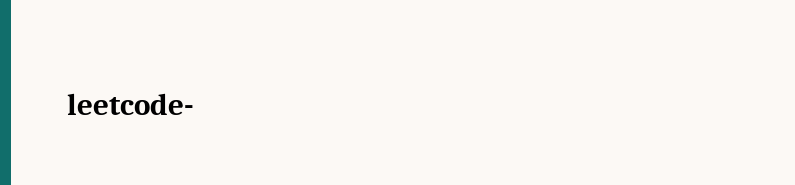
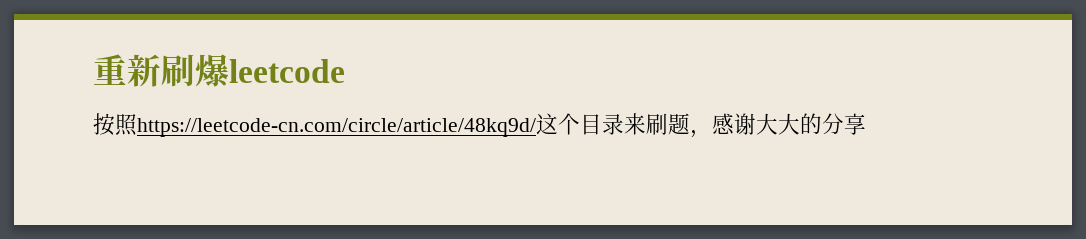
[67,93,194,115] leetcode- -> [93,54,345,87] [93,113,866,138] 重新刷爆leetcode // 按照https://leetcode-cn.com/circle/article/48kq9d/这个目录来刷题，感谢大大的分享

